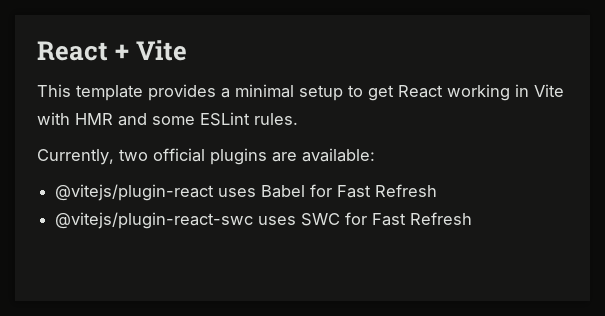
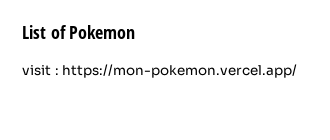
[37,40,188,61] [37,84,564,101] [37,112,298,126] [37,148,375,165] [55,184,438,201] [55,212,473,229] React + Vite // This template provides a minimal setup to get React working in Vite with HMR and some ESLint rules. // Currently, two official plugins are available: // @vitejs/plugin-react uses Babel for Fast Refresh // @vitejs/plugin-react-swc uses SWC for Fast Refresh -> [22,25,136,39] [22,64,298,78] List of Pokemon // visit : https://mon-pokemon.vercel.app/

